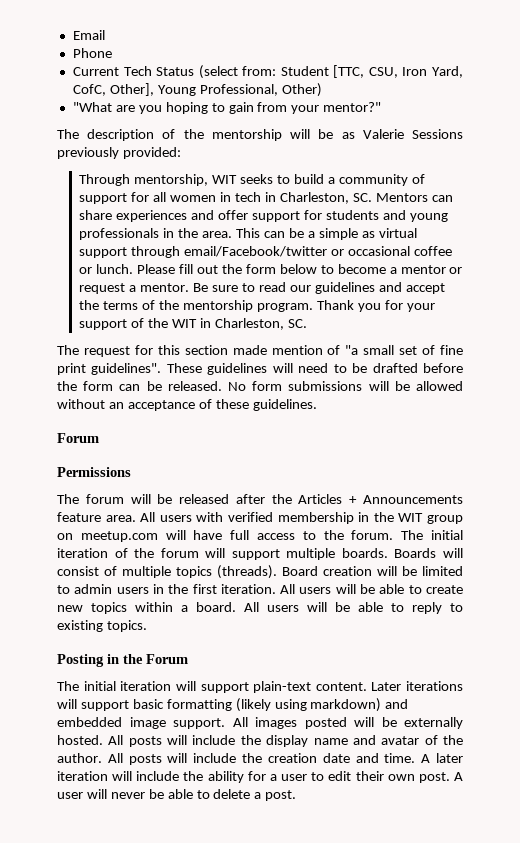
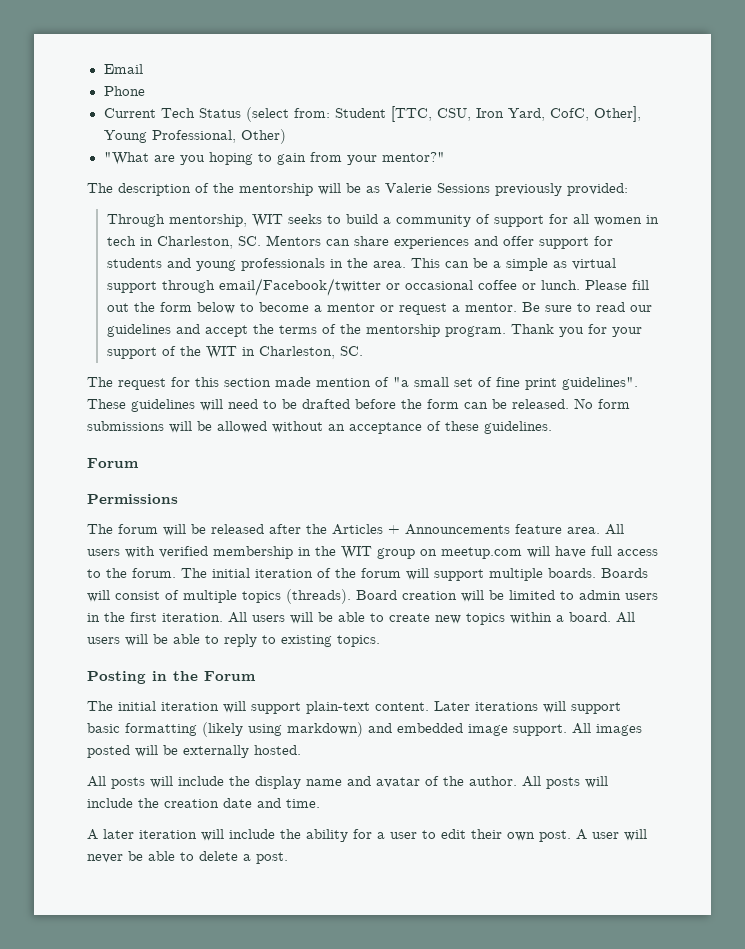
(103, 740) none -> (301, 750) //
(416, 758) none -> (320, 803) //

